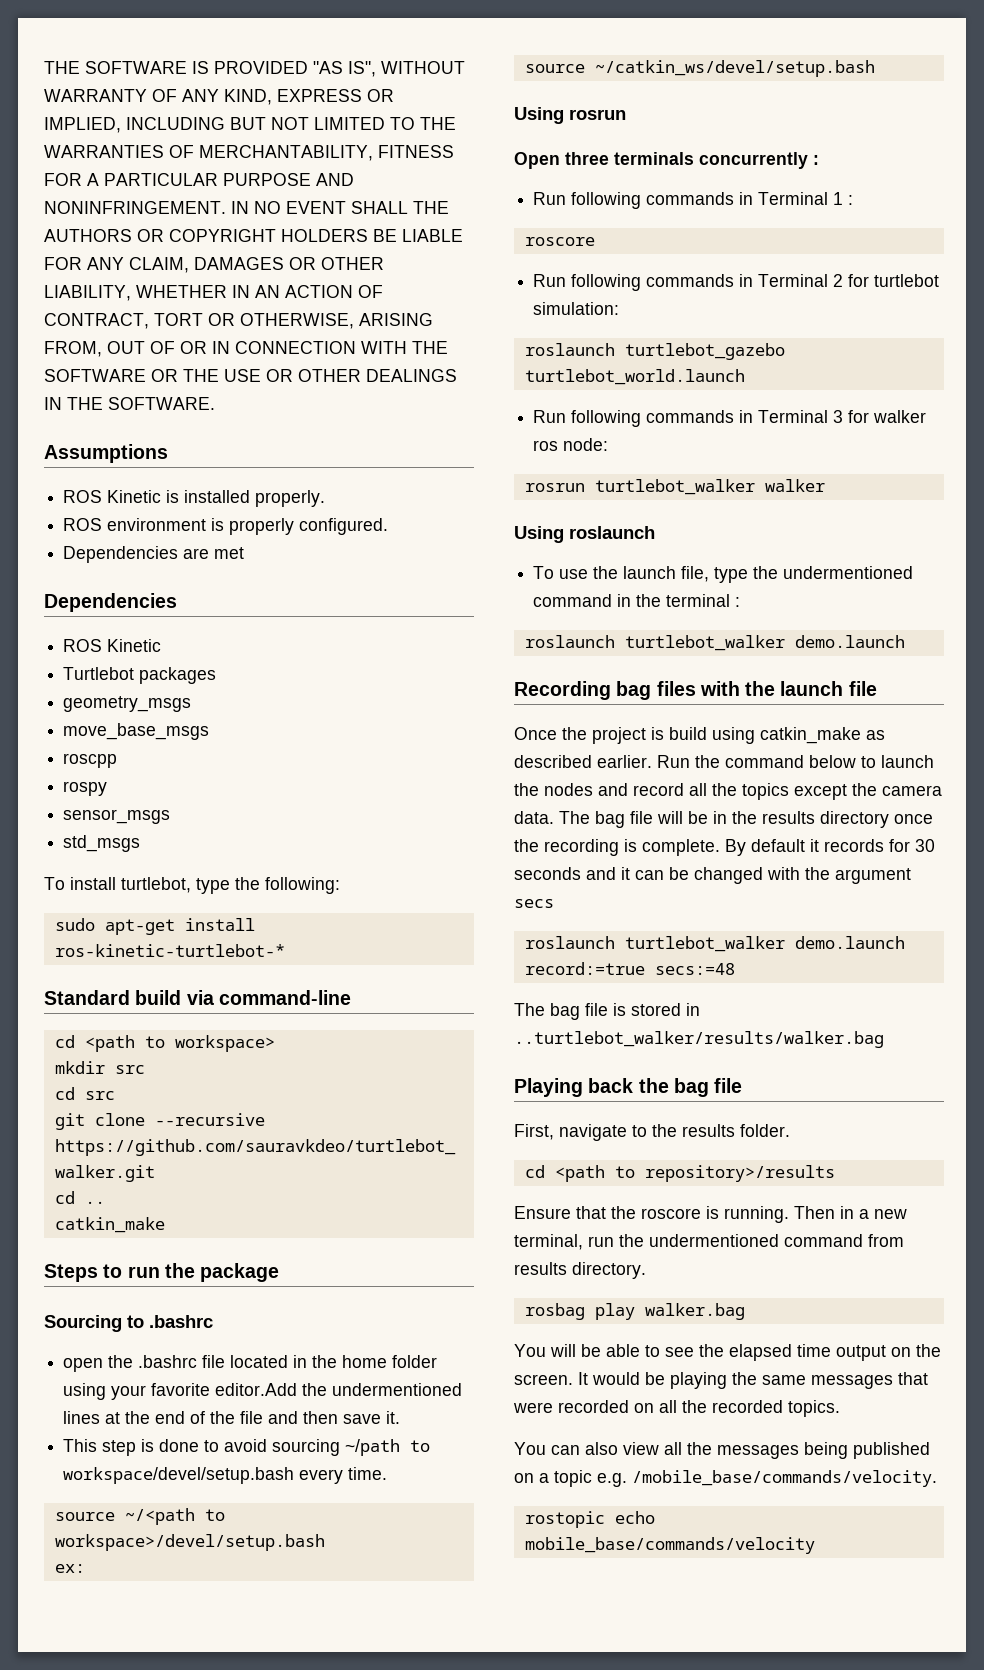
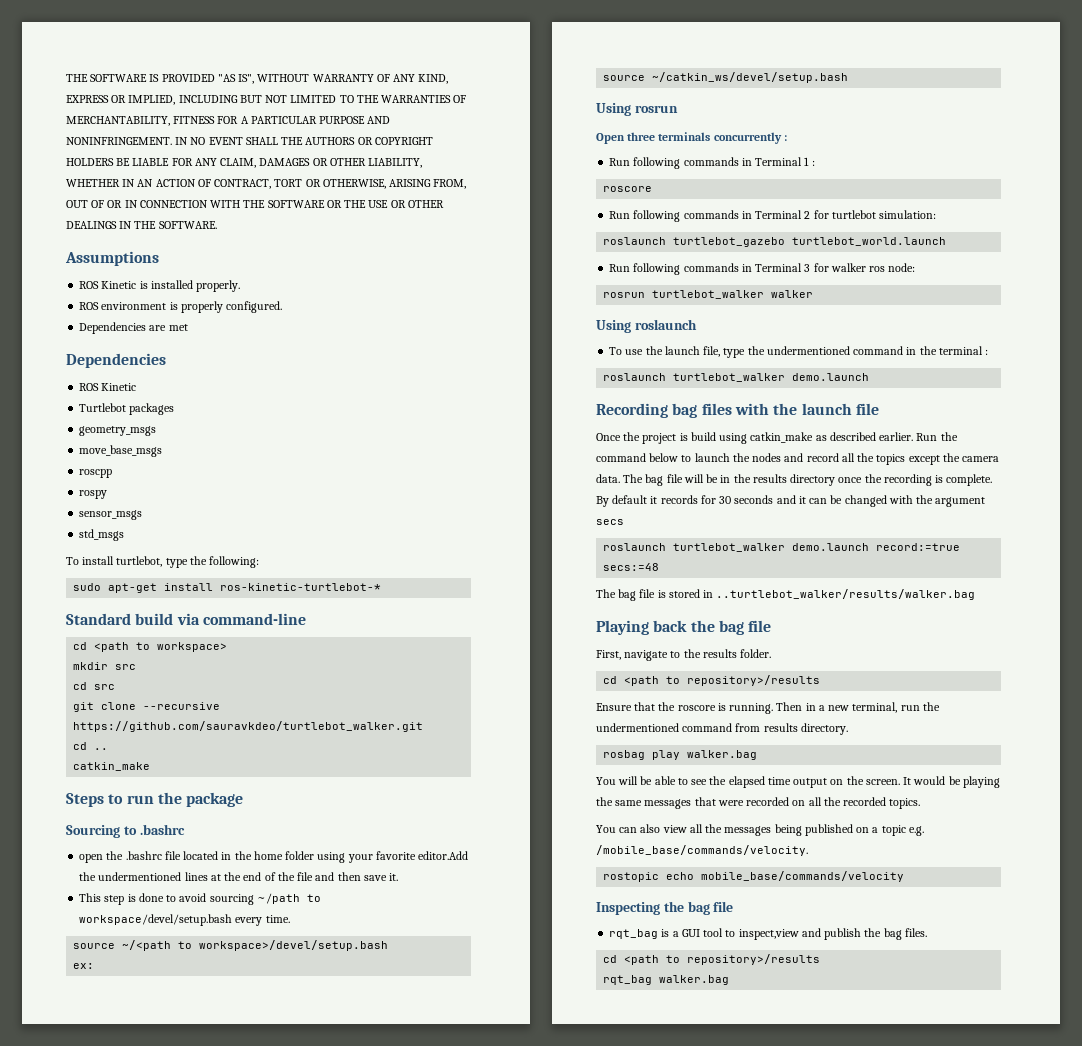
(815, 1545) none -> [596,901,734,915] [609,928,927,940] [603,954,821,965] [603,975,730,985] // Inspecting the bag file // rqt_bag is a GUI tool to inspect,view and publish the bag files. // cd <path to repository>/results // rqt_bag walker.bag

